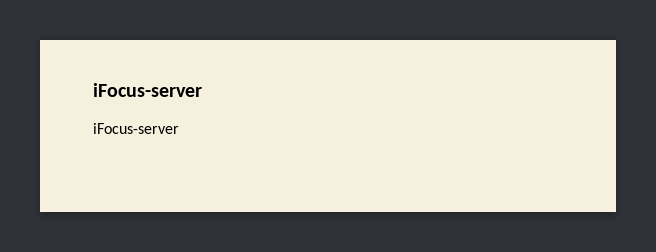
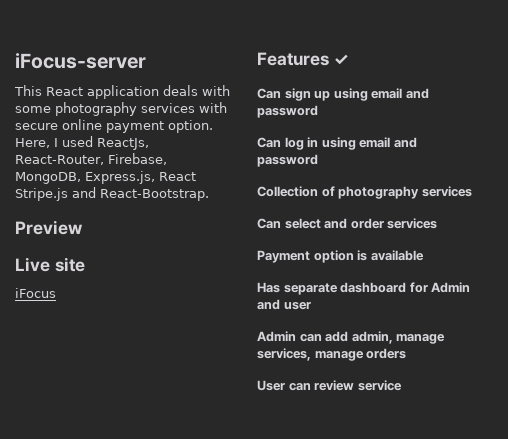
[93,123,179,134] iFocus-server -> [14,85,230,99] [15,102,227,116] [15,119,213,133] [15,136,149,150] [15,153,167,165] [15,171,196,184] [15,187,209,201] [15,220,83,235] [15,257,85,272] [15,288,56,298] [257,52,349,66] [257,88,429,101] [257,105,318,118] [257,137,417,150] [257,154,318,167] [257,186,472,199] [257,218,438,229] [257,250,424,263] [257,282,471,295] [257,299,311,310] [257,331,446,344] [257,348,407,361] [257,380,402,391] This React application deals with some photography services with secure online payment option. Here, I used ReactJs, React-Router, Firebase, MongoDB, Express.js, React Stripe.js and React-Bootstrap. // Preview // Live site // iFocus // Features ✓ // Can sign up using email and password // Can log in using email and password // Collection of photography services // Can select and order services // Payment option is available // Has separate dashboard for Admin and user // Admin can add admin, manage services, manage orders // User can review service

